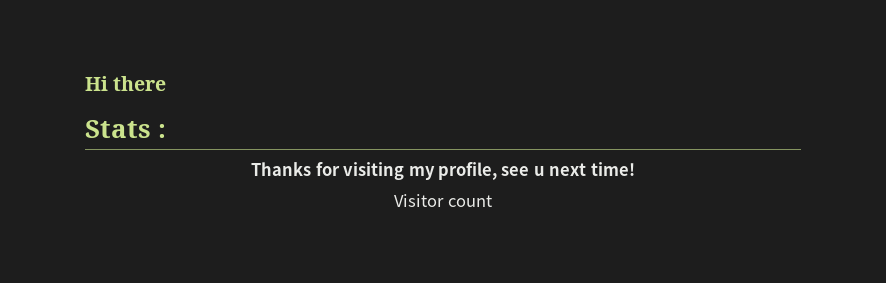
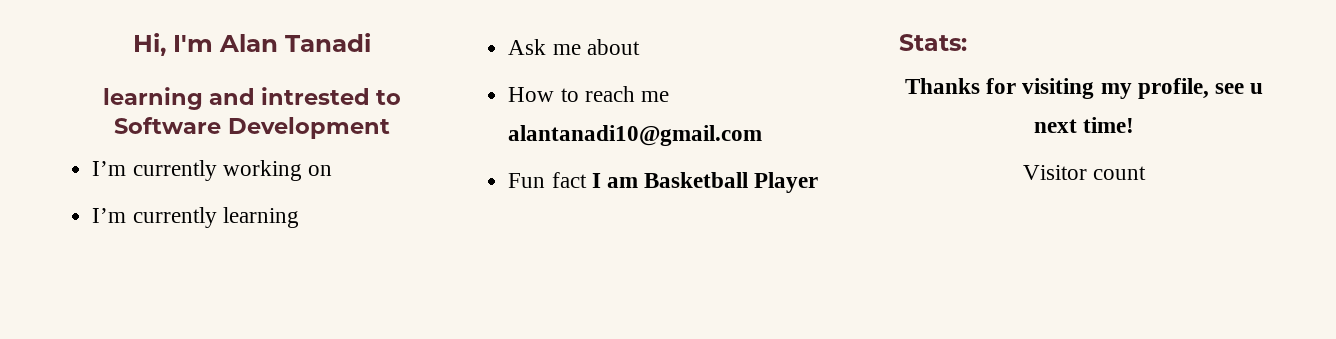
[85,76,167,91] [85,120,167,138] Hi there // Stats : -> [133,33,371,56] [102,87,402,110] [114,117,390,139] [92,160,332,181] [92,207,299,228] [508,39,640,55] [508,86,669,102] [508,125,763,146] [508,172,819,193] [899,34,967,51] Hi, I'm Alan Tanadi // learning and intrested to Software Development // I’m currently working on // I’m currently learning // Ask me about // How to reach me alantanadi10@gmail.com // Fun fact I am Basketball Player // Stats:

